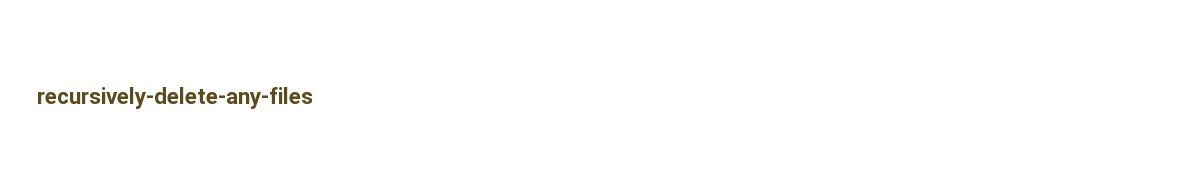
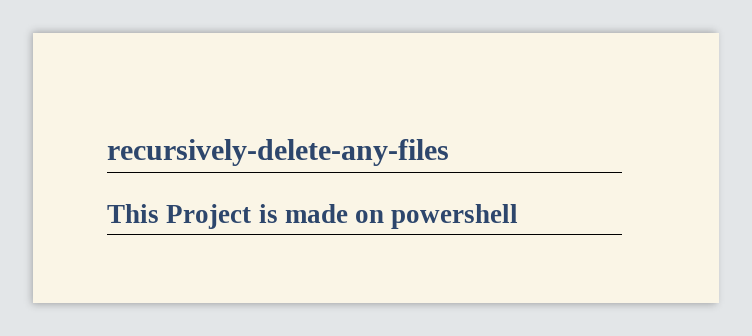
(313, 98) none -> [107,204,519,229] // This Project is made on powershell

